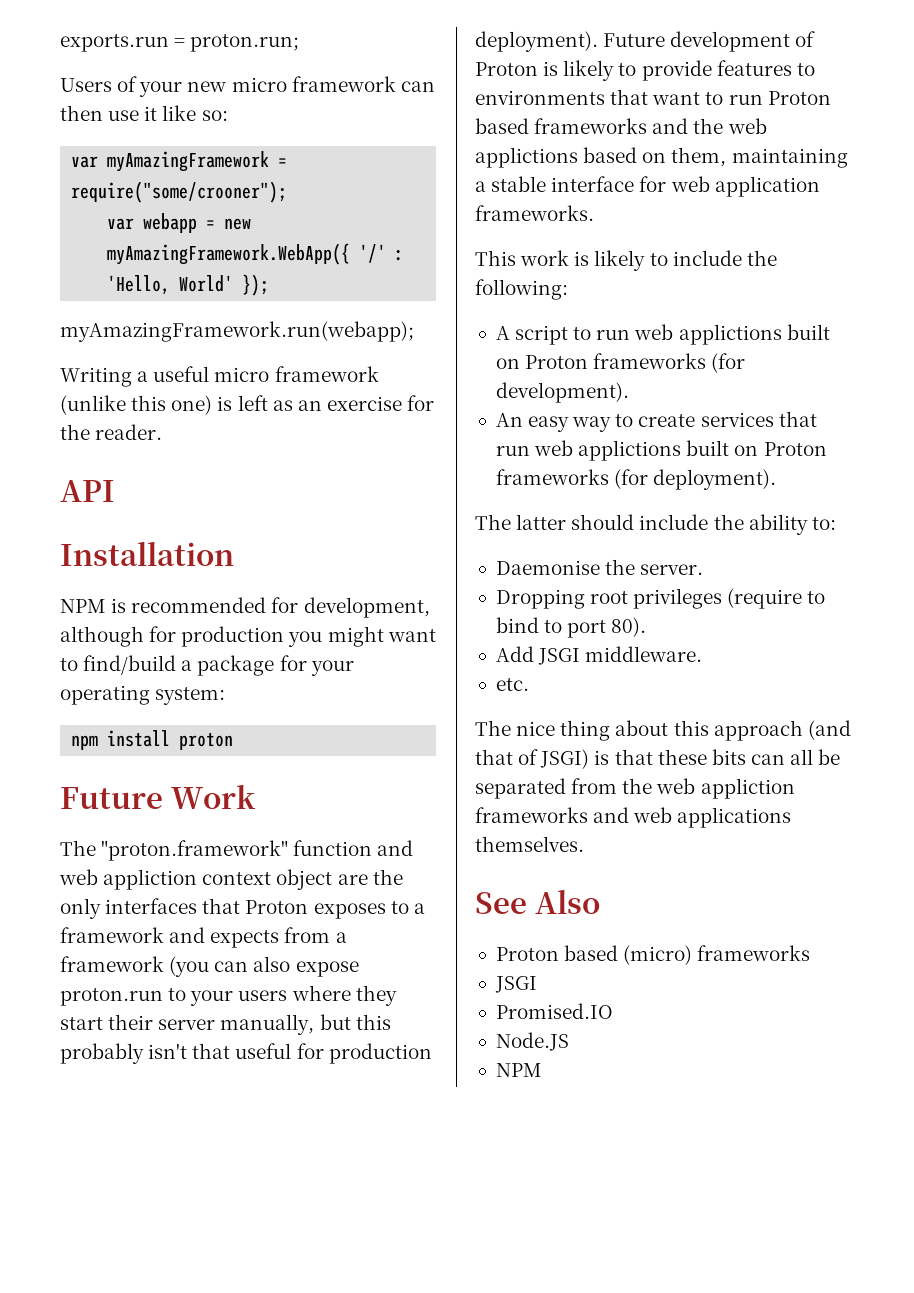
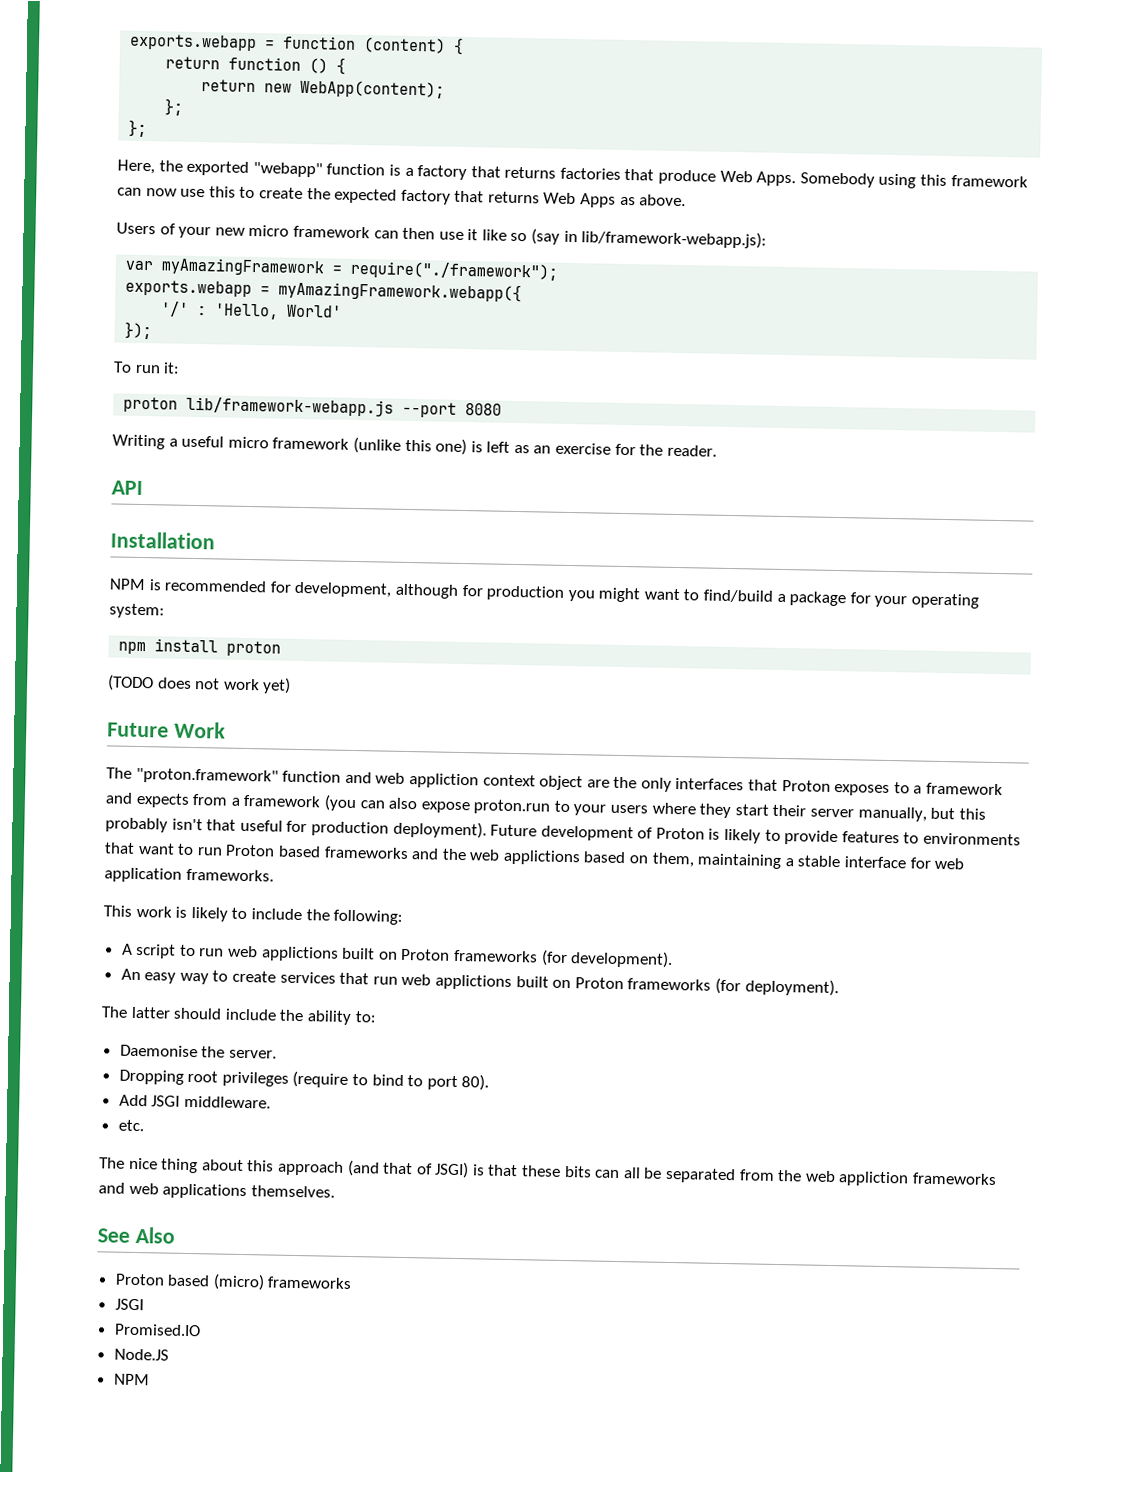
[60,34,300,52] exports.run = proton.run; -> [129,33,465,55] [165,56,347,75] [201,79,446,99] [164,98,185,116] [128,119,148,138] [117,159,1028,189] [117,186,687,208] exports.webapp = function (content) { // return function () { // return new WebApp(content); // }; // }; // Here, the exported "webapp" function is a factory that returns factories that produce Web Apps. Somebody using this framework can now use this to create the expected factory that returns Web Apps as above.
[201,110,228,121] so: -> [510,228,768,249] so (say in lib/framework-webapp.js):
[71,181,288,203] [107,213,252,233] [107,243,351,265] require("some/crooner"); // var webapp = new myAmazingFramework.WebApp({ -> [350,260,559,281] [125,279,523,303] require("./framework"); // exports.webapp = myAmazingFramework.webapp({ //
(234, 283) none -> (343, 311) //
[60,321,414,342] myAmazingFramework.run(webapp); -> [113,361,181,374] [123,396,503,418] To run it: // proton lib/framework-webapp.js --port 8080
(234, 741) none -> [107,674,292,694] // (TODO does not work yet)

